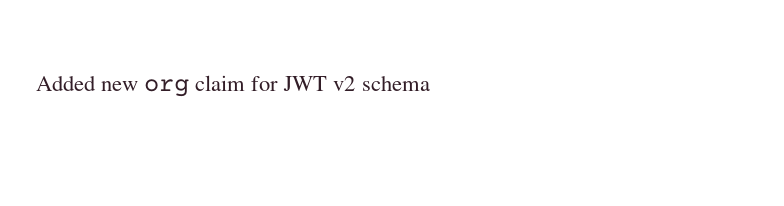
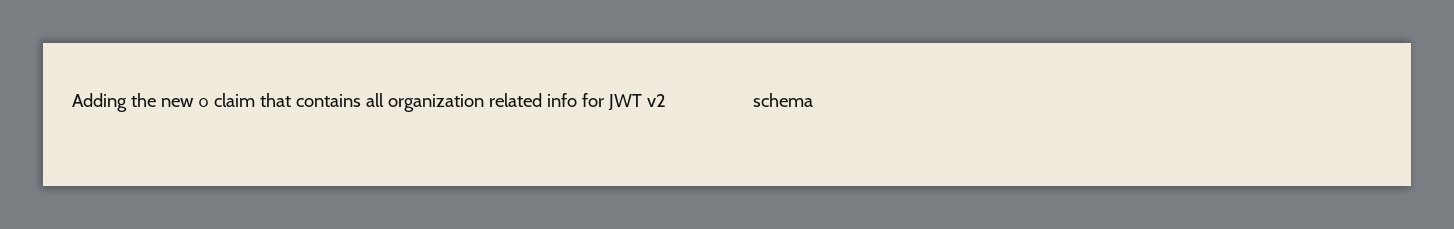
[36,75,246,97] Added new org claim -> [72,93,577,112] Adding the new o claim that contains all organization related info

